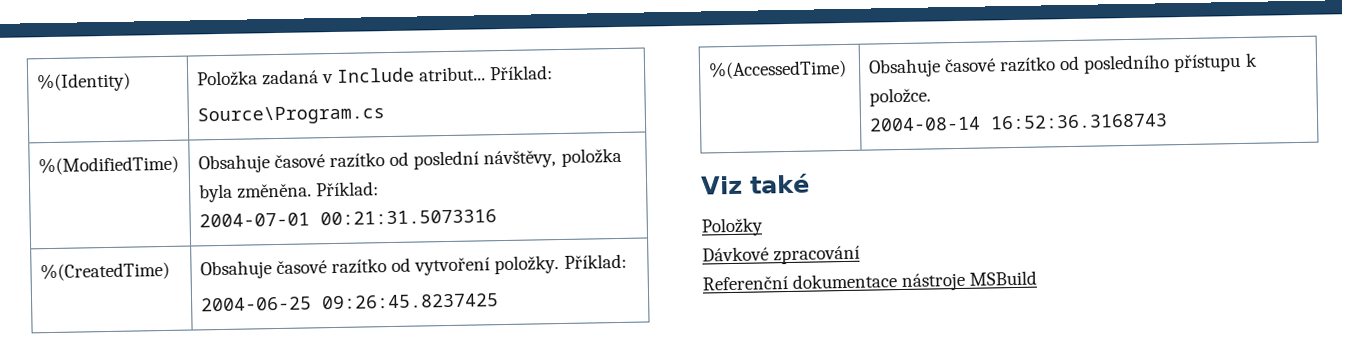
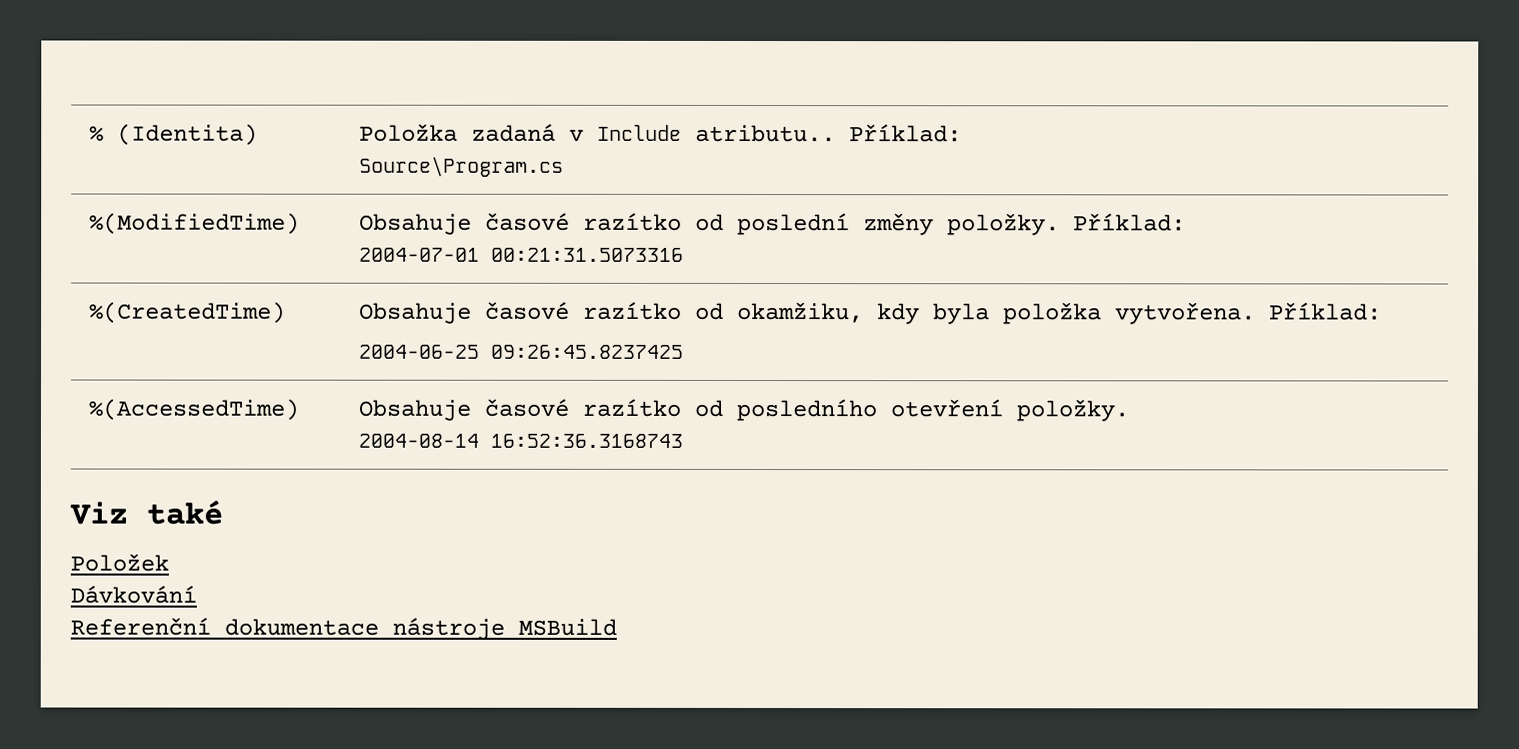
[36,72,131,93] %(Identity) -> [88,123,258,146] % (Identita)
[418,66,487,82] atribut... -> [694,124,836,143] atributu..
[483,147,622,169] [198,183,312,203] návštěvy, položka byla změněna. -> [862,213,1060,236] změny položky.
[414,255,560,276] vytvoření položky. -> [736,301,1256,325] okamžiku, kdy byla položka vytvořena.
[1173,52,1258,73] [868,87,931,107] přístupu k položce. -> [889,399,1129,422] otevření položky.
[701,217,764,237] [702,245,861,265] Položky // Dávkové zpracování -> [70,553,169,572] [70,585,197,604] Položek // Dávkování

